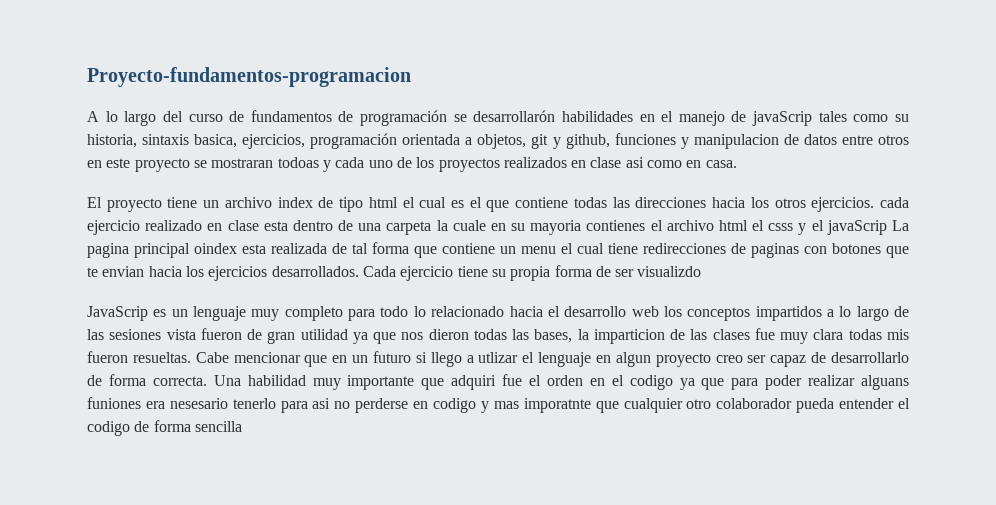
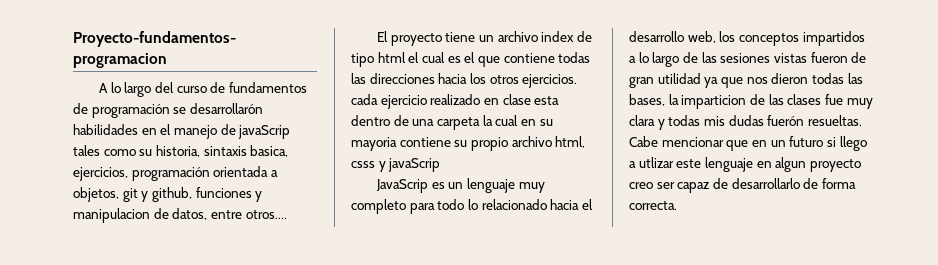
[803,134,909,145] [87,157,737,172] datos entre otros en este proyecto se mostraran todoas y cada uno de los proyectos realizados en clase asi como en casa. -> [172,208,287,220] datos, entre otros....
[452,220,486,231] cuale -> [495,115,519,126] cual
[586,220,765,231] contienes el archivo html el -> [399,136,586,151] contiene su propio archivo html,
[811,220,909,235] [87,242,909,258] [87,265,702,281] el javaScrip La pagina principal oindex esta realizada de tal forma que contiene un menu el cual tiene redirecciones de paginas con botones que te envian hacia los ejercicios desarrollados. Cada ejercicio tiene su propia forma de ser visualizdo -> [388,158,441,172] javaScrip
[631,306,659,317] web -> [687,31,716,43] web,
[166,329,196,340] vista -> [773,53,807,63] vistas
(844, 334) none -> [657,119,665,130] y
[87,351,128,363] fueron -> [728,115,805,126] dudas fuerón
[522,352,535,363] el -> [676,159,702,168] este
[213,374,909,390] [87,397,911,413] [87,420,242,436] Una habilidad muy importante que adquiri fue el orden en el codigo ya que para poder realizar alguans funiones era nesesario tenerlo para asi no perderse en codigo y mas imporatnte que cualquier otro colaborador pueda entender el codigo de forma sencilla -> (677, 205) none

